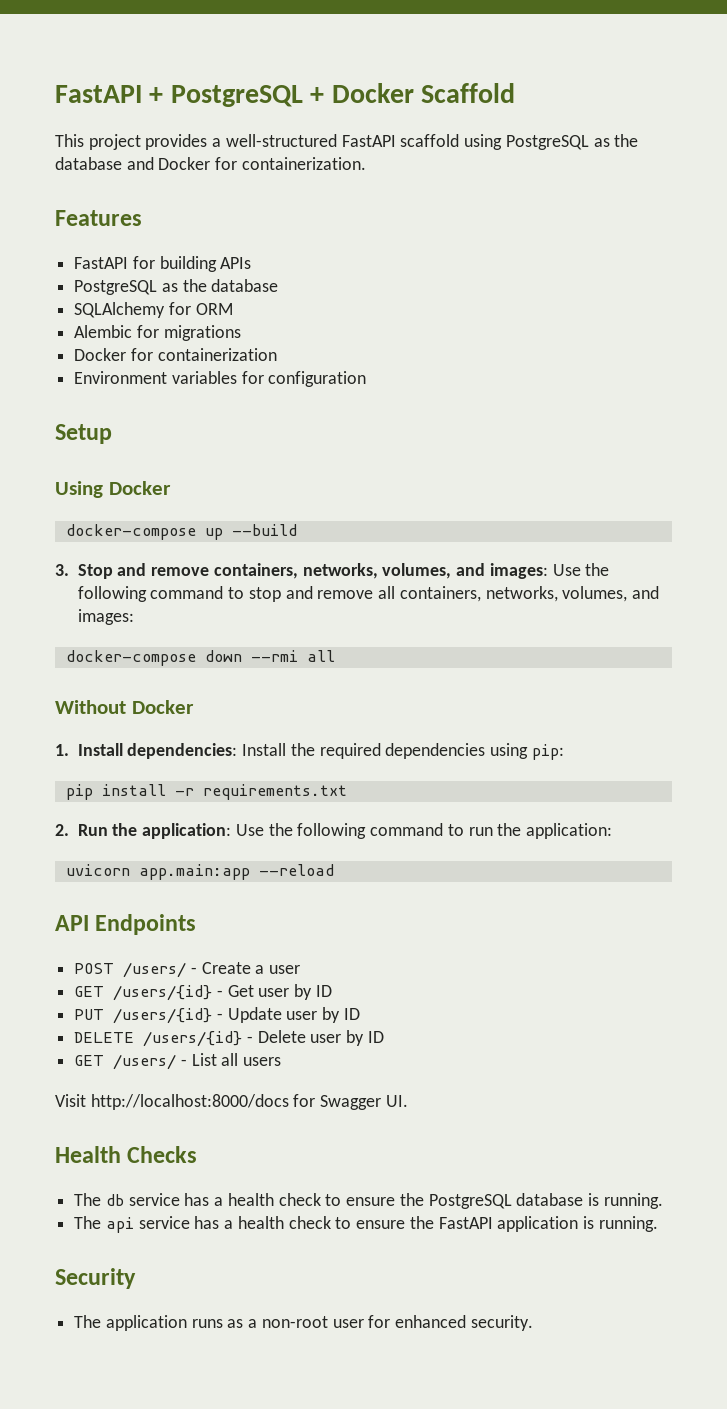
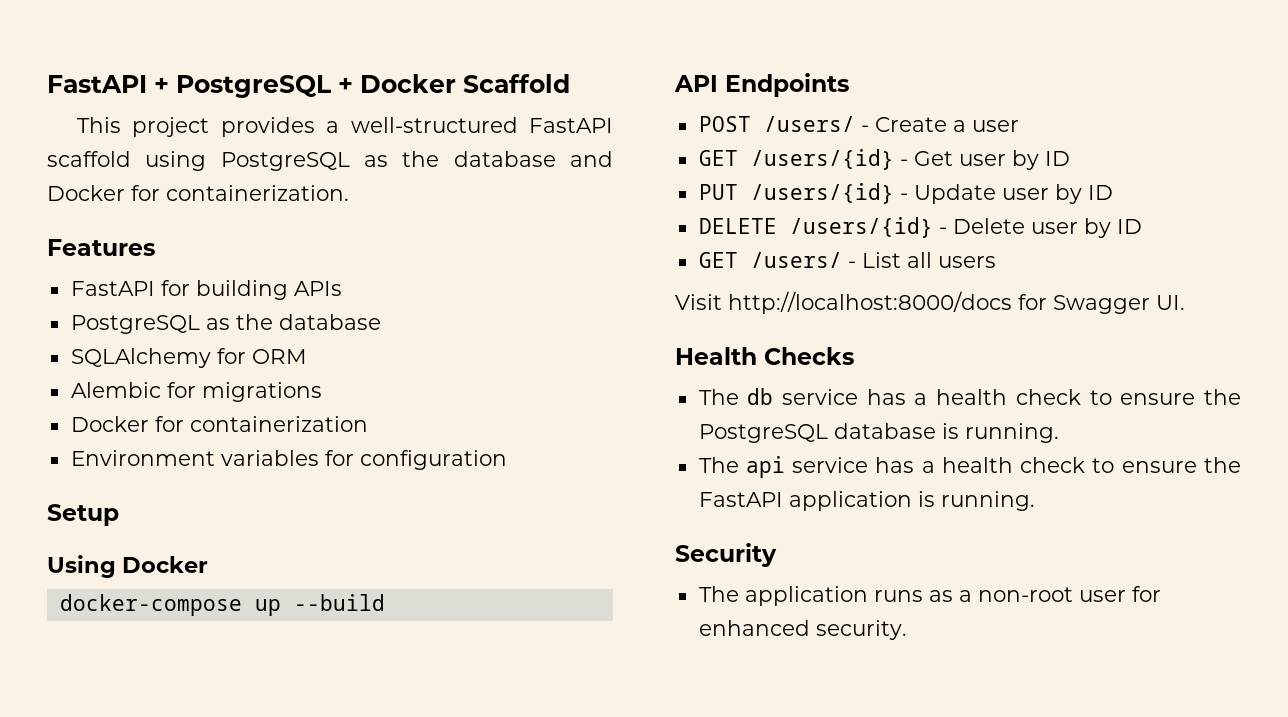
[55,563,610,579] [77,586,660,602] [77,609,134,625] [65,650,335,666] [55,700,194,714] [55,743,564,760] [65,784,347,800] [55,823,613,839] [65,864,334,880] // 3. Stop and remove containers, networks, volumes, and images: Use the following command to stop and remove all containers, networks, volumes, and images: // docker-compose down --rmi all // Without Docker // 1. Install dependencies: Install the required dependencies using pip: // pip install -r requirements.txt // 2. Run the application: Use the following command to run the application: // uvicorn app.main:app --reload -> (385, 602) none

